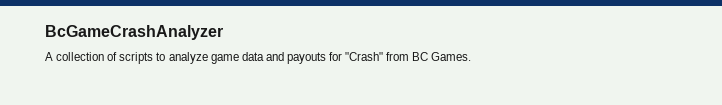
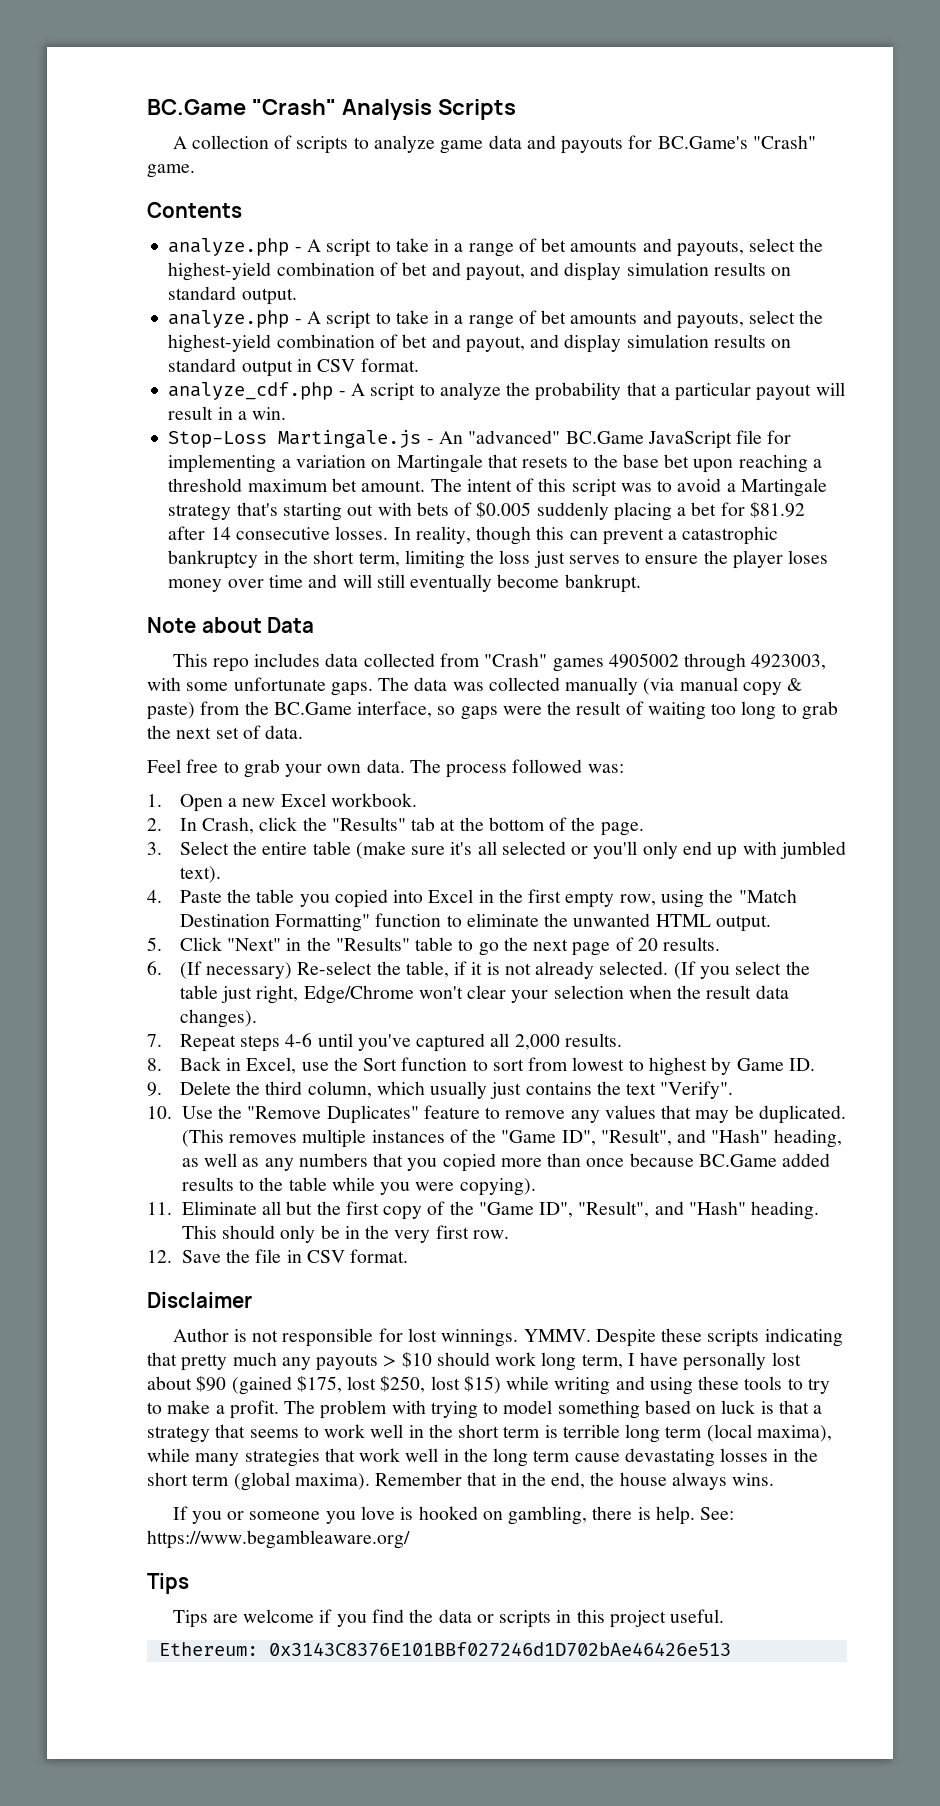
[45,25,223,40] BcGameCrashAnalyzer -> [147,99,516,120] BC.Game "Crash" Analysis Scripts
[345,52,472,61] "Crash" from BC Games. -> [657,135,816,149] [147,164,195,178] [147,202,242,218] [168,238,824,257] [168,262,792,281] [168,286,297,305] [168,310,824,329] [168,334,792,353] [168,358,419,377] [168,382,845,401] [168,406,287,420] [168,430,792,449] [168,454,822,473] [168,478,827,497] [168,501,805,521] [168,526,779,545] [168,550,829,569] [168,574,641,593] [147,617,315,633] [172,653,827,672] [147,677,803,696] [147,701,838,720] [147,725,304,739] [147,759,624,778] [147,793,417,812] [147,817,644,836] [147,841,846,860] [179,866,221,883] [147,889,797,908] [179,913,771,932] [147,937,721,956] [147,961,810,979] [179,985,789,1004] [179,1009,257,1028] [147,1033,622,1052] [147,1057,815,1076] [147,1081,734,1099] [147,1105,846,1124] [181,1129,842,1148] [181,1153,831,1172] [181,1177,536,1196] [147,1201,820,1220] [181,1225,509,1243] [147,1249,409,1263] [147,1292,252,1308] [172,1328,843,1347] [147,1351,801,1371] [147,1375,830,1395] [147,1400,823,1419] [147,1424,832,1443] [147,1448,818,1467] [147,1472,775,1491] [172,1506,735,1525] [147,1530,410,1549] [147,1573,189,1594] [172,1609,725,1628] [158,1642,731,1656] BC.Game's "Crash" game. // Contents // analyze.php - A script to take in a range of bet amounts and payouts, select the highest-yield combination of bet and payout, and display simulation results on standard output. // analyze.php - A script to take in a range of bet amounts and payouts, select the highest-yield combination of bet and payout, and display simulation results on standard output in CSV format. // analyze_cdf.php - A script to analyze the probability that a particular payout will result in a win. // Stop-Loss Martingale.js - An "advanced" BC.Game JavaScript file for implementing a variation on Martingale that resets to the base bet upon reaching a threshold maximum bet amount. The intent of this script was to avoid a Martingale strategy that's starting out with bets of $0.005 suddenly placing a bet for $81.92 after 14 consecutive losses. In reality, though this can prevent a catastrophic bankruptcy in the short term, limiting the loss just serves to ensure the player loses money over time and will still eventually become bankrupt. // Note about Data // This repo includes data collected from "Crash" games 4905002 through 4923003, with some unfortunate gaps. The data was collected manually (via manual copy & paste) from the BC.Game interface, so gaps were the result of waiting too long to grab the next set of data. // Feel free to grab your own data. The process followed was: // 1. Open a new Excel workbook. // 2. In Crash, click the "Results" tab at the bottom of the page. // 3. Select the entire table (make sure it's all selected or you'll only end up with jumbled text). // 4. Paste the table you copied into Excel in the first empty row, using the "Match Destination Formatting" function to eliminate the unwanted HTML output. // 5. Click "Next" in the "Results" table to go the next page of 20 results. // 6. (If necessary) Re-select the table, if it is not already selected. (If you select the table just right, Edge/Chrome won't clear your selection when the result data changes). // 7. Repeat steps 4-6 until you've captured all 2,000 results. // 8. Back in Excel, use the Sort function to sort from lowest to highest by Game ID. // 9. Delete the third column, which usually just contains the text "Verify". // 10. Use the "Remove Duplicates" feature to remove any values that may be duplicated. (This removes multiple instances of the "Game ID", "Result", and "Hash" heading, as well as any numbers that you copied more than once because BC.Game added results to the table while you were copying). // 11. Eliminate all but the first copy of the "Game ID", "Result", and "Hash" heading. This should only be in the very first row. // 12. Save the file in CSV format. // Disclaimer // Author is not responsible for lost winnings. YMMV. Despite these scripts indicating that pretty much any payouts > $10 should work long term, I have personally lost about $90 (gained $175, lost $250, lost $15) while writing and using these tools to try to make a profit. The problem with trying to model something based on luck is that a strategy that seems to work well in the short term is terrible long term (local maxima), while many strategies that work well in the long term cause devastating losses in the short term (global maxima). Remember that in the end, the house always wins. // If you or someone you love is hooked on gambling, there is help. See: https://www.begambleaware.org/ // Tips // Tips are welcome if you find the data or scripts in this project useful. // Ethereum: 0x3143C8376E101BBf027246d1D702bAe46426e513

